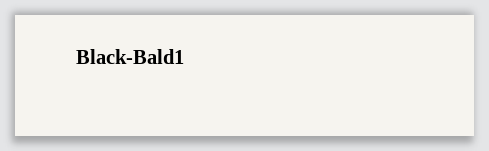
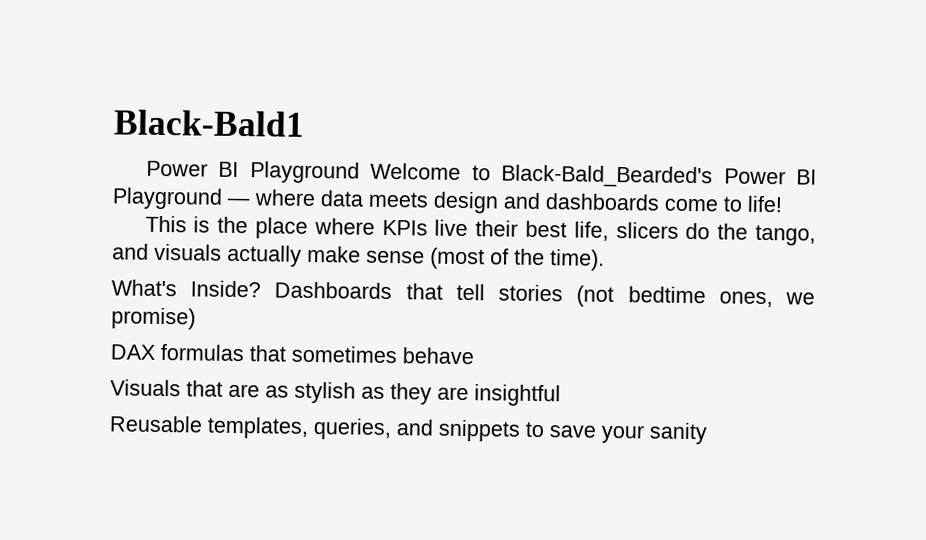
(184, 56) none -> [145,160,818,189] [112,187,783,214] [144,215,816,246] [112,243,605,271] [111,279,815,308] [111,307,196,330] [110,344,474,365] [110,379,561,407] [109,415,707,445] // Power BI Playground Welcome to Black-Bald_Bearded's Power BI Playground — where data meets design and dashboards come to life! // This is the place where KPIs live their best life, slicers do the tango, and visuals actually make sense (most of the time). // What's Inside? Dashboards that tell stories (not bedtime ones, we promise) // DAX formulas that sometimes behave // Visuals that are as stylish as they are insightful // Reusable templates, queries, and snippets to save your sanity

